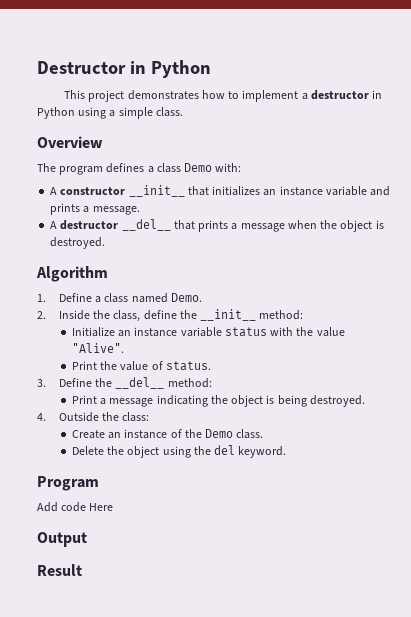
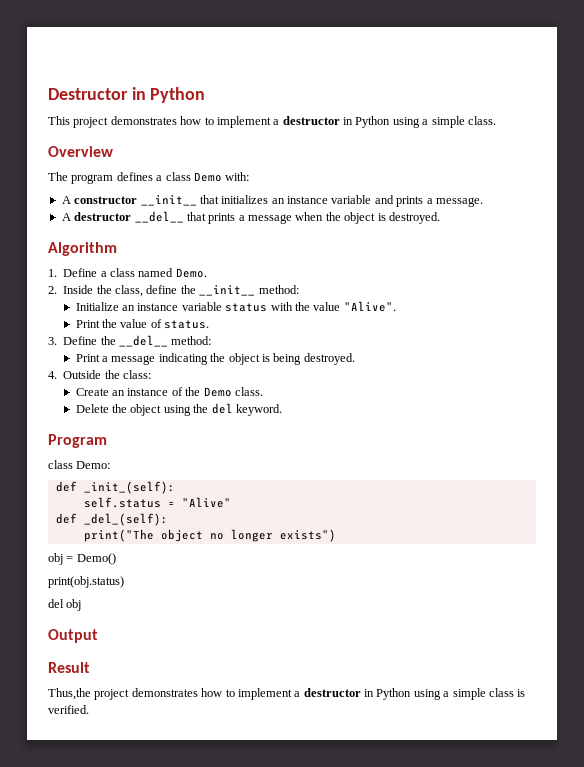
[37,502,114,512] [37,532,87,547] [37,564,82,576] Add code Here // Output // Result -> [48,460,111,469] [55,481,175,494] [83,497,231,508] [55,513,168,526] [83,529,336,542] [48,553,116,565] [48,576,124,588] [48,599,82,611] [48,629,98,643] [48,662,90,673] [48,688,526,700] [48,705,89,714] class Demo: // def _init_(self): // self.status = "Alive" // def _del_(self): // print("The object no longer exists") // obj = Demo() // print(obj.status) // del obj // Output // Result // Thus,the project demonstrates how to implement a destructor in Python using a simple class is verified.

